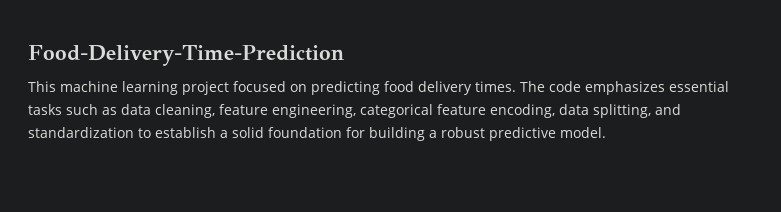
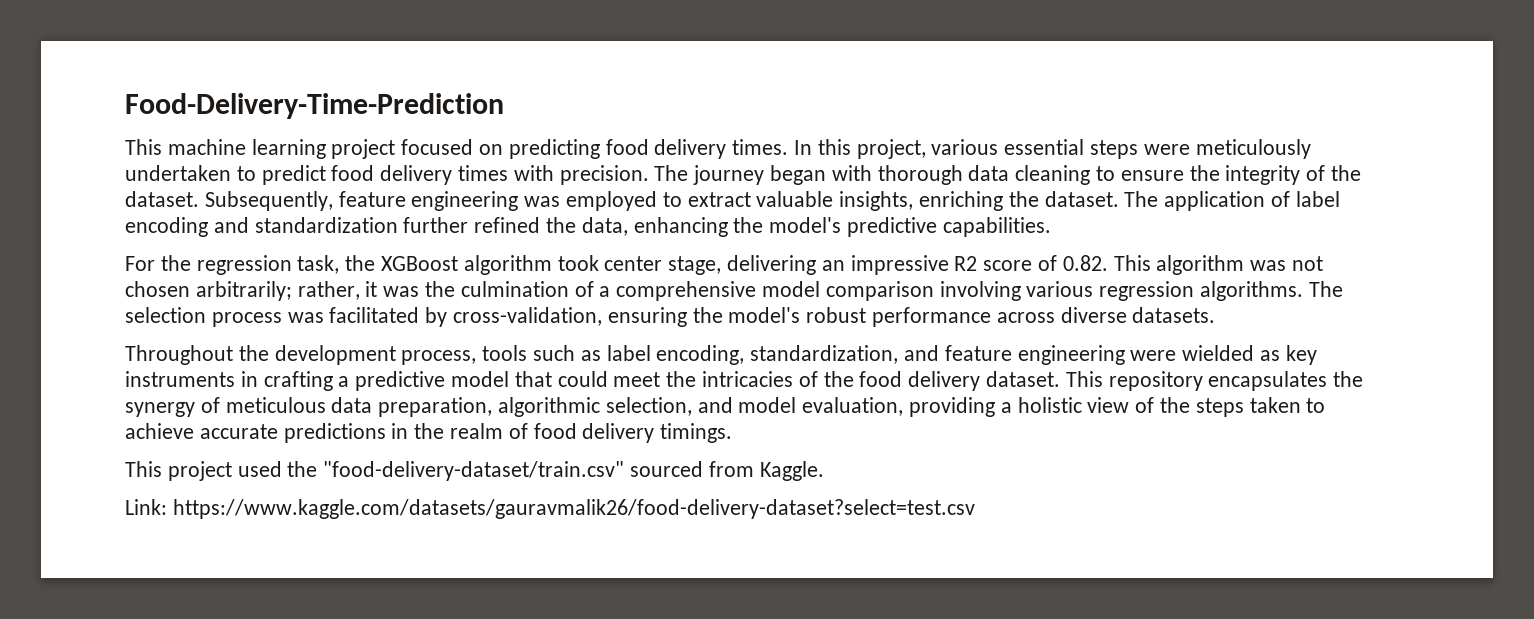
[520,81,729,95] [28,104,681,118] [28,127,606,141] The code emphasizes essential tasks such as data cleaning, feature engineering, categorical feature encoding, data splitting, and standardization to establish a solid foundation for building a robust predictive model. -> [794,139,1311,159] [125,165,1362,185] [125,191,1340,211] [125,217,1051,237] [125,255,1324,275] [125,281,1343,301] [125,307,1216,327] [125,345,1317,365] [125,371,1364,391] [125,397,1326,417] [125,423,733,443] [125,461,824,481] [125,499,975,519] In this project, various essential steps were meticulously undertaken to predict food delivery times with precision. The journey began with thorough data cleaning to ensure the integrity of the dataset. Subsequently, feature engineering was employed to extract valuable insights, enriching the dataset. The application of label encoding and standardization further refined the data, enhancing the model's predictive capabilities. // For the regression task, the XGBoost algorithm took center stage, delivering an impressive R2 score of 0.82. This algorithm was not chosen arbitrarily; rather, it was the culmination of a comprehensive model comparison involving various regression algorithms. The selection process was facilitated by cross-validation, ensuring the model's robust performance across diverse datasets. // Throughout the development process, tools such as label encoding, standardization, and feature engineering were wielded as key instruments in crafting a predictive model that could meet the intricacies of the food delivery dataset. This repository encapsulates the synergy of meticulous data preparation, algorithmic selection, and model evaluation, providing a holistic view of the steps taken to achieve accurate predictions in the realm of food delivery timings. // This project used the "food-delivery-dataset/train.csv" sourced from Kaggle. // Link: https://www.kaggle.com/datasets/gauravmalik26/food-delivery-dataset?select=test.csv

